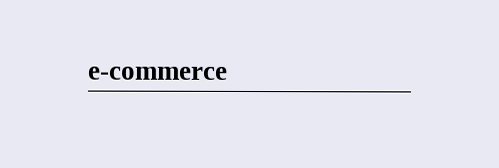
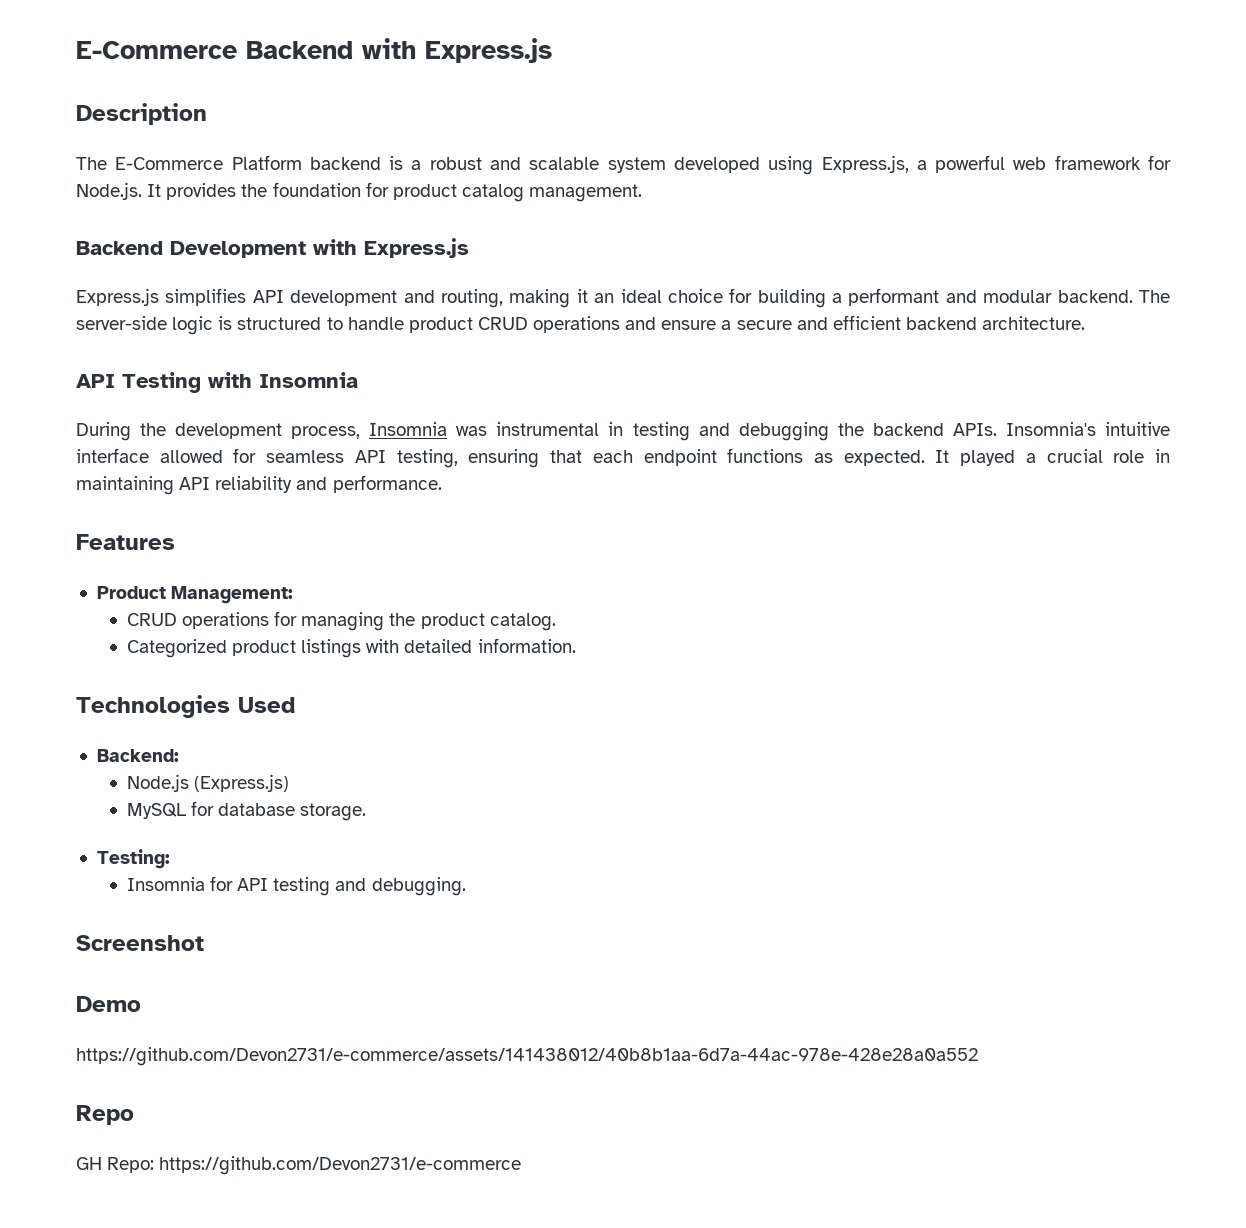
[88,66,228,80] e-commerce -> [76,38,552,63] [76,103,207,125] [76,155,1171,175] [76,182,643,202] [76,238,469,258] [76,288,1171,308] [76,315,1086,335] [76,372,358,393] [76,422,1171,441] [76,448,1170,468] [76,475,442,495] [76,534,175,550] [96,586,294,604] [126,611,556,631] [126,638,576,658] [76,695,295,718] [96,749,179,762] [126,774,290,792] [126,801,367,821] [96,849,170,869] [126,876,466,896] [76,935,204,951] [76,996,141,1012] [76,1047,978,1066] [76,1105,134,1125] [76,1156,522,1175] E-Commerce Backend with Express.js // Description // The E-Commerce Platform backend is a robust and scalable system developed using Express.js, a powerful web framework for Node.js. It provides the foundation for product catalog management. // Backend Development with Express.js // Express.js simplifies API development and routing, making it an ideal choice for building a performant and modular backend. The server-side logic is structured to handle product CRUD operations and ensure a secure and efficient backend architecture. // API Testing with Insomnia // During the development process, Insomnia was instrumental in testing and debugging the backend APIs. Insomnia's intuitive interface allowed for seamless API testing, ensuring that each endpoint functions as expected. It played a crucial role in maintaining API reliability and performance. // Features // Product Management: // CRUD operations for managing the product catalog. // Categorized product listings with detailed information. // Technologies Used // Backend: // Node.js (Express.js) // MySQL for database storage. // Testing: // Insomnia for API testing and debugging. // Screenshot // Demo // https://github.com/Devon2731/e-commerce/assets/141438012/40b8b1aa-6d7a-44ac-978e-428e28a0a552 // Repo // GH Repo: https://github.com/Devon2731/e-commerce

